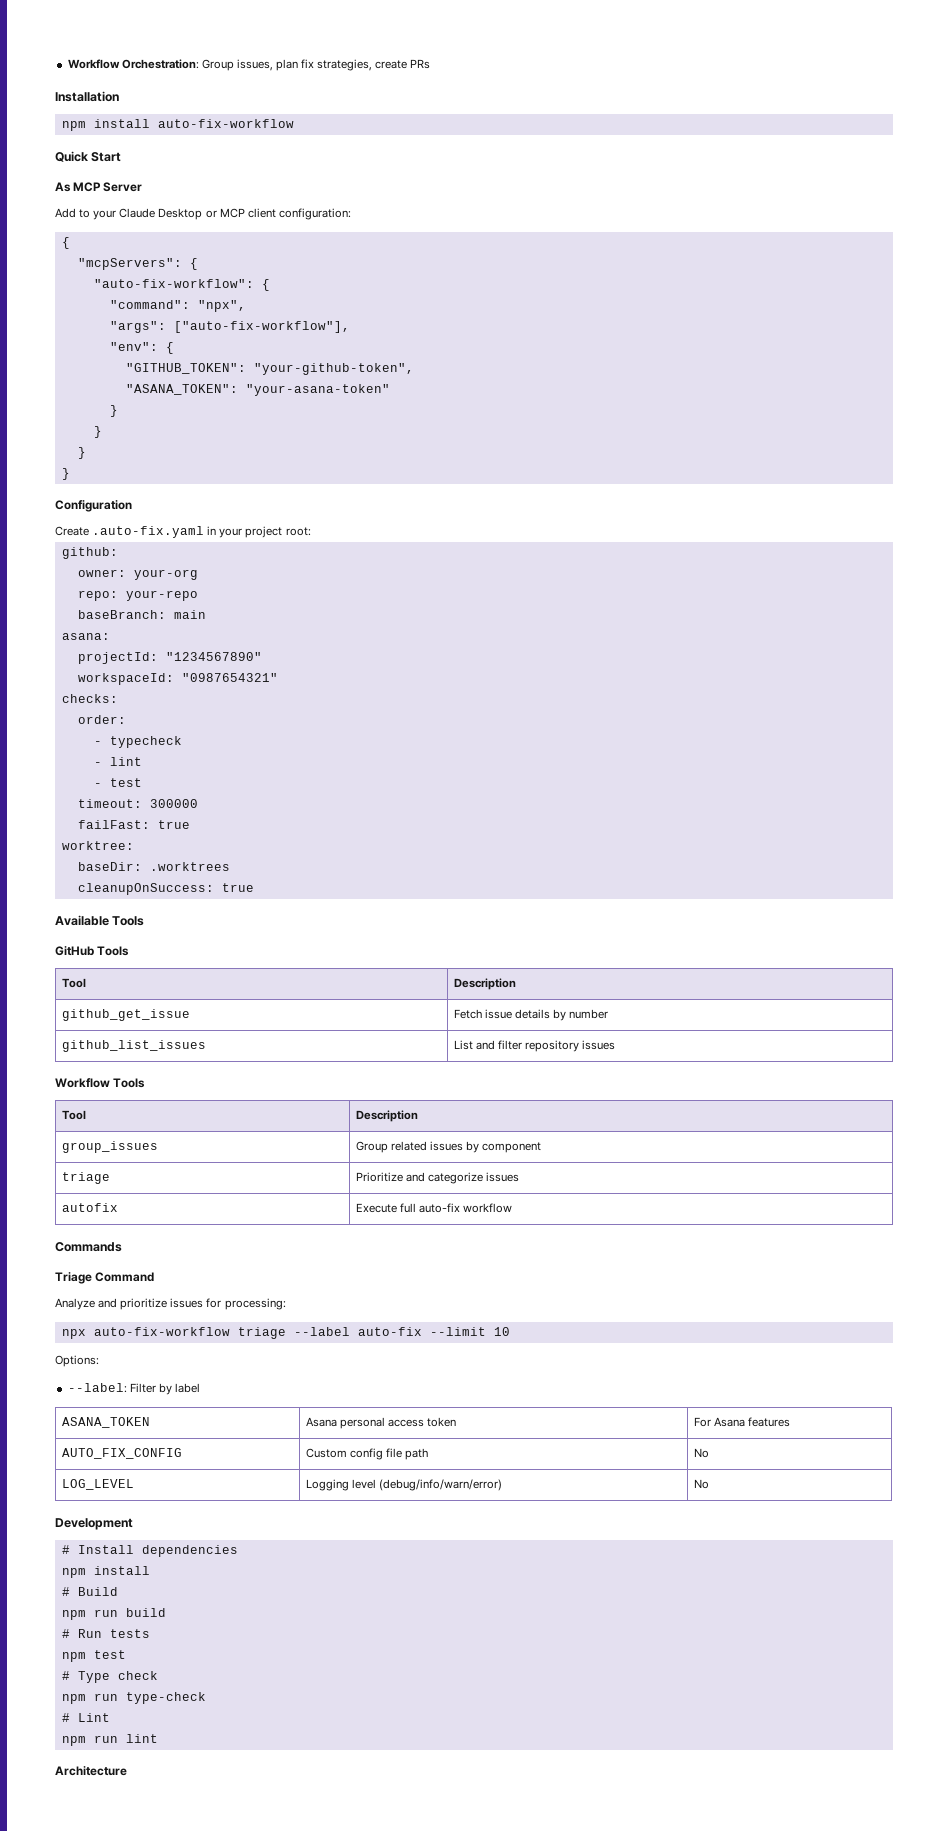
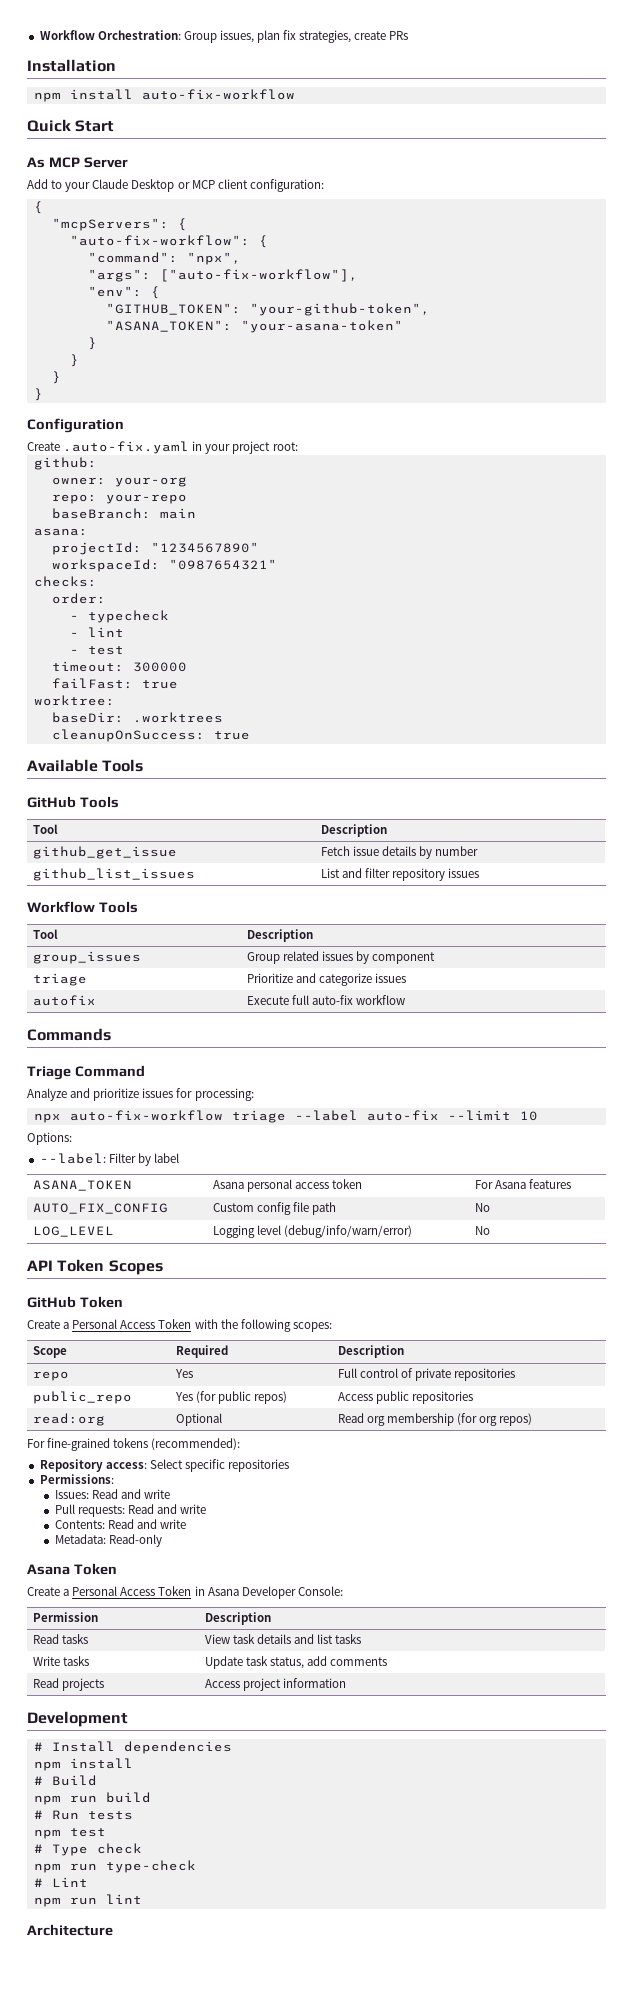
(709, 1484) none -> [27,1259,163,1275] [27,1296,123,1308] [27,1319,332,1332] [32,1346,67,1358] [175,1345,228,1358] [337,1345,404,1358] [32,1371,69,1381] [174,1369,193,1378] [337,1368,515,1381] [32,1391,132,1404] [174,1391,287,1404] [337,1391,473,1404] [32,1413,105,1426] [175,1413,222,1426] [337,1413,533,1426] [27,1438,241,1451] [39,1459,290,1472] [39,1474,114,1484] [54,1489,170,1499] [54,1504,207,1517] [54,1519,186,1529] [54,1534,162,1547] [27,1563,117,1575] [27,1586,343,1599] [32,1612,98,1622] [204,1612,271,1625] [32,1634,88,1644] [204,1634,362,1644] [32,1656,89,1666] [204,1656,387,1669] [32,1678,104,1691] [204,1678,346,1691] // API Token Scopes // GitHub Token // Create a Personal Access Token with the following scopes: // Scope | Required | Description // repo | Yes | Full control of private repositories // public_repo | Yes (for public repos) | Access public repositories // read:org | Optional | Read org membership (for org repos) // For fine-grained tokens (recommended): // Repository access: Select specific repositories // Permissions: // Issues: Read and write // Pull requests: Read and write // Contents: Read and write // Metadata: Read-only // Asana Token // Create a Personal Access Token in Asana Developer Console: // Permission | Description // Read tasks | View task details and list tasks // Write tasks | Update task status, add comments // Read projects | Access project information

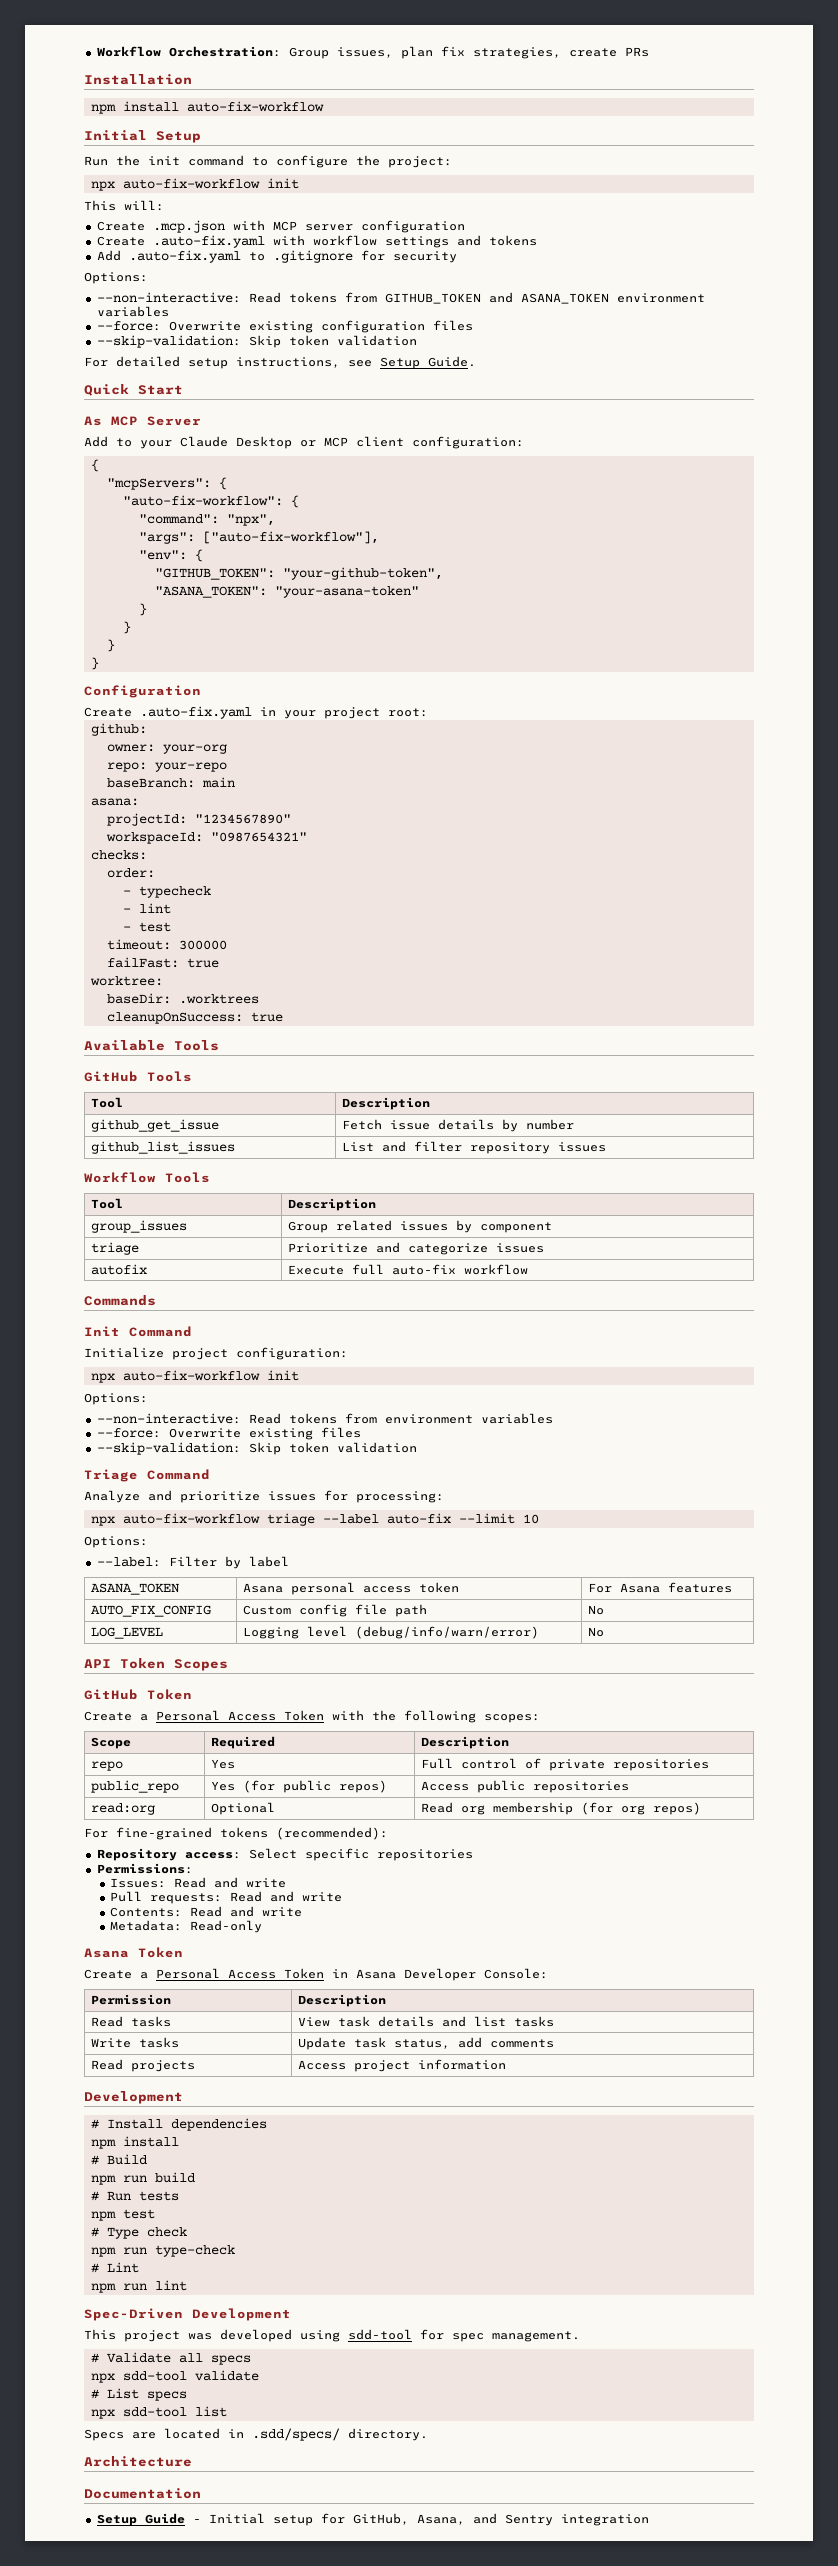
(295, 94) none -> [84,130,201,143] [84,155,452,168] [90,178,299,191] [84,200,164,211] [96,220,465,233] [96,235,537,248] [96,250,457,263] [84,272,148,284] [96,292,705,304] [96,306,169,317] [96,320,473,333] [96,335,417,348] [84,356,476,369] // Initial Setup // Run the init command to configure the project: // npx auto-fix-workflow init // This will: // Create .mcp.json with MCP server configuration // Create .auto-fix.yaml with workflow settings and tokens // Add .auto-fix.yaml to .gitignore for security // Options: // --non-interactive: Read tokens from GITHUB_TOKEN and ASANA_TOKEN environment variables // --force: Overwrite existing configuration files // --skip-validation: Skip token validation // For detailed setup instructions, see Setup Guide.
(111, 1034) none -> [84,1326,192,1337] [84,1347,348,1360] [90,1370,299,1383] [84,1393,148,1405] [96,1413,553,1424] [96,1427,361,1440] [96,1442,417,1455] // Init Command // Initialize project configuration: // npx auto-fix-workflow init // Options: // --non-interactive: Read tokens from environment variables // --force: Overwrite existing files // --skip-validation: Skip token validation
[27,1924,113,1936] Architecture -> [84,2308,291,2321] [84,2329,580,2342] [90,2352,251,2365] [90,2370,259,2383] [90,2388,187,2401] [90,2406,227,2419] [84,2428,428,2441] [84,2456,192,2467] [84,2488,201,2499] [96,2513,649,2526] Spec-Driven Development // This project was developed using sdd-tool for spec management. // # Validate all specs // npx sdd-tool validate // # List specs // npx sdd-tool list // Specs are located in .sdd/specs/ directory. // Architecture // Documentation // Setup Guide - Initial setup for GitHub, Asana, and Sentry integration

